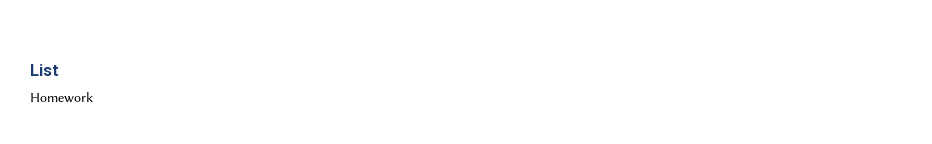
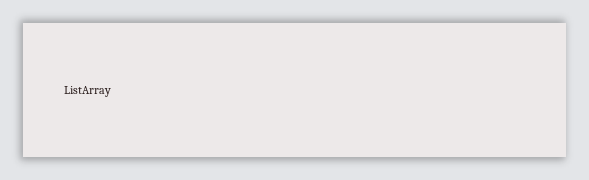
[30,64,59,76] [30,92,93,103] List // Homework -> [64,86,111,97] ListArray

